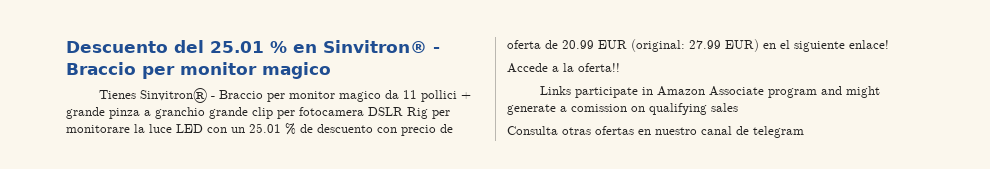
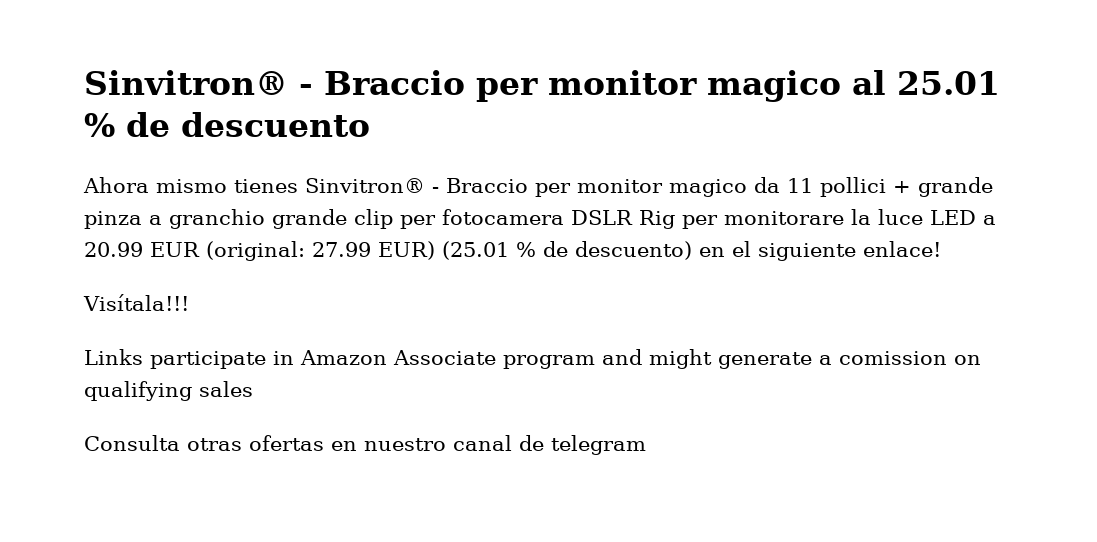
[66,40,440,53] [66,62,331,79] [99,90,137,99] Descuento del 25.01 % en Sinvitron® - Braccio per monitor magico // Tienes -> [84,70,1000,102] [84,112,370,137] [83,177,298,193] Sinvitron® - Braccio per monitor magico al 25.01 % de descuento // Ahora mismo tienes
[207,123,453,136] [507,40,558,49] con un 25.01 % de descuento con precio de oferta de -> [983,215,996,225] a
(759, 45) none -> [442,241,692,260] (25.01 % de descuento)
[507,63,620,73] Accede a la oferta!! -> [83,294,189,311] Visítala!!!

